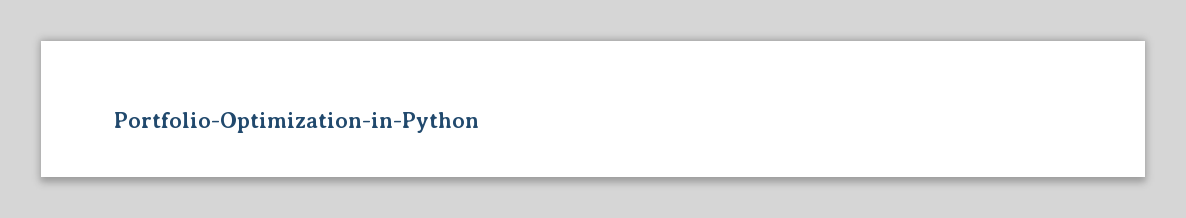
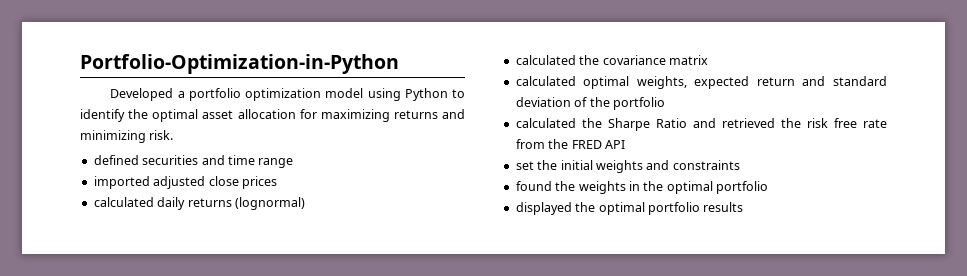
(479, 122) none -> [110,88,465,101] [80,109,465,122] [80,130,174,143] [93,155,294,168] [93,176,277,189] [93,197,305,210] [515,55,708,65] [515,76,887,89] [515,97,665,110] [515,118,887,131] [515,139,625,149] [515,160,740,173] [515,181,768,194] [515,202,744,215] // Developed a portfolio optimization model using Python to identify the optimal asset allocation for maximizing returns and minimizing risk. // defined securities and time range // imported adjusted close prices // calculated daily returns (lognormal) // calculated the covariance matrix // calculated optimal weights, expected return and standard deviation of the portfolio // calculated the Sharpe Ratio and retrieved the risk free rate from the FRED API // set the initial weights and constraints // found the weights in the optimal portfolio // displayed the optimal portfolio results

